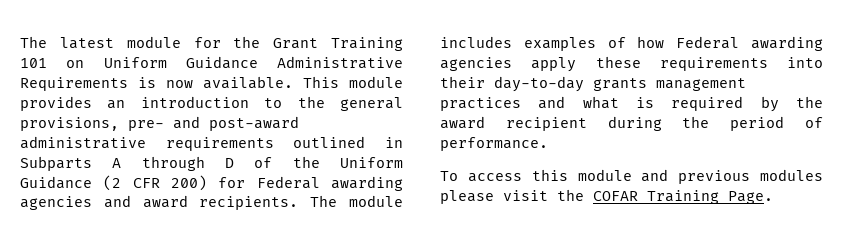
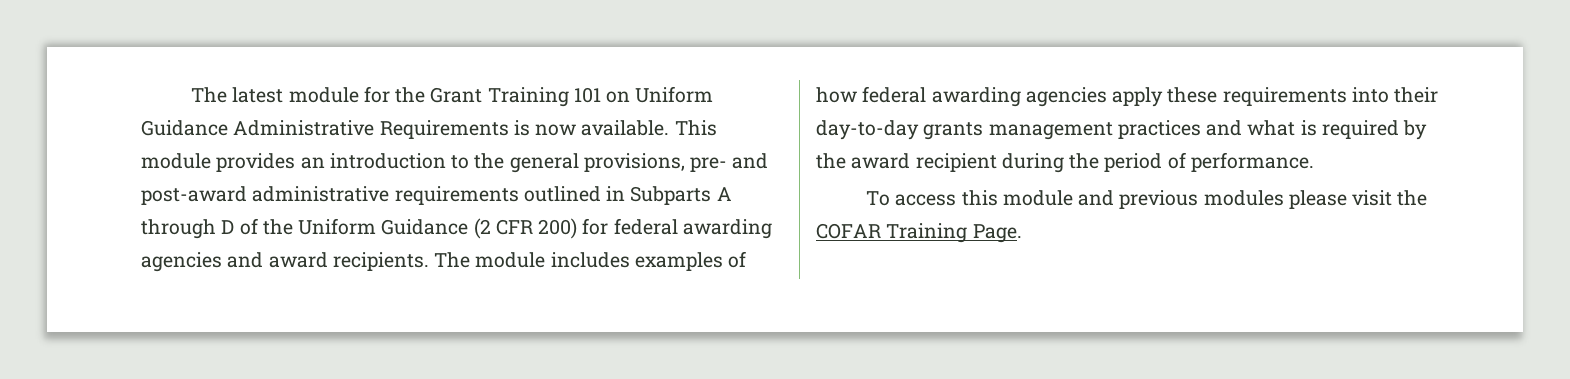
[256,176,320,189] Federal -> [613,218,678,235] federal
[676,36,740,49] Federal -> [862,86,927,103] federal

